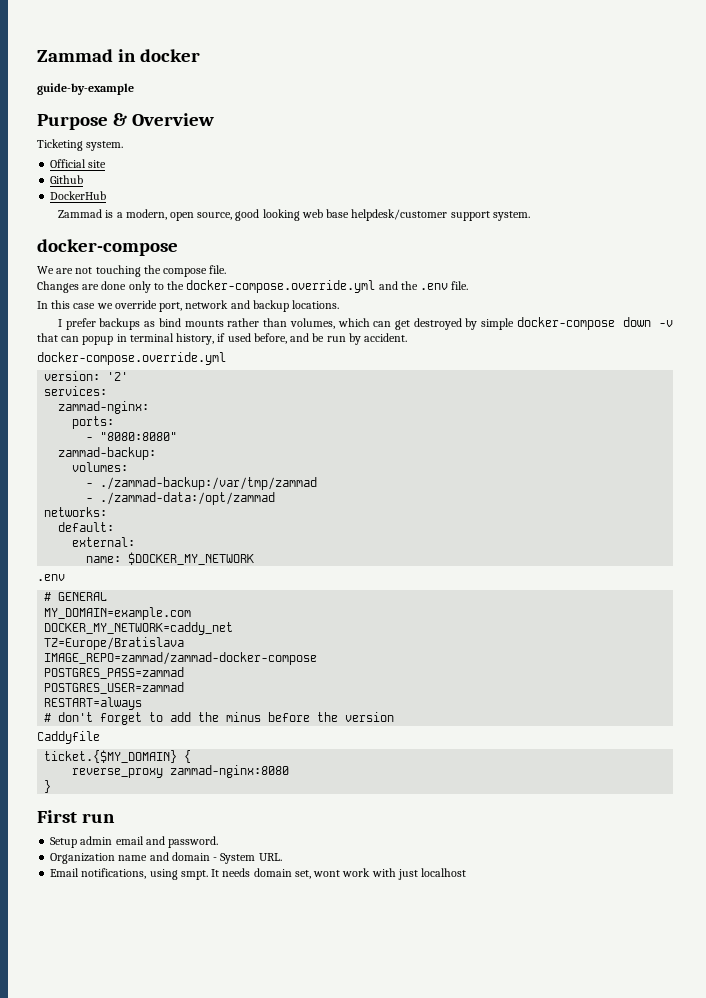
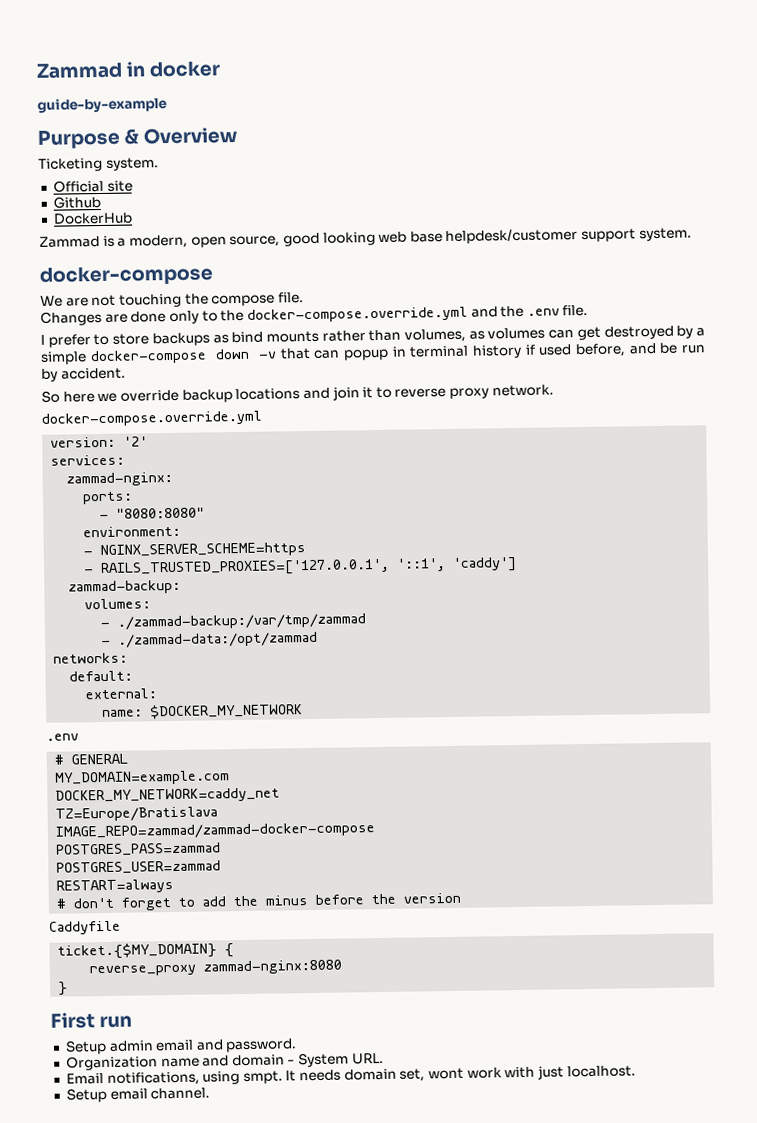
[37,300,340,312] // In this case we override port, network and backup locations. -> (589, 310) none
(96, 324) none -> [93,333,150,346] to store
[337,318,370,327] which -> [468,327,546,340] as volumes
(478, 324) none -> [696,327,706,337] a
[176,333,215,345] history, -> [472,344,523,359] history
(408, 337) none -> [41,384,554,403] // So here we override backup locations and join it to reverse proxy network.
(178, 436) none -> [83,525,182,538] [83,542,307,559] [84,556,518,578] // environment: // - NGINX_SERVER_SCHEME=https // - RAILS_TRUSTED_PROXIES=['127.0.0.1', '::1', 'caddy']
[421,868,467,877] localhost -> [566,1065,636,1078] [65,1087,211,1103] localhost. // Setup email channel.

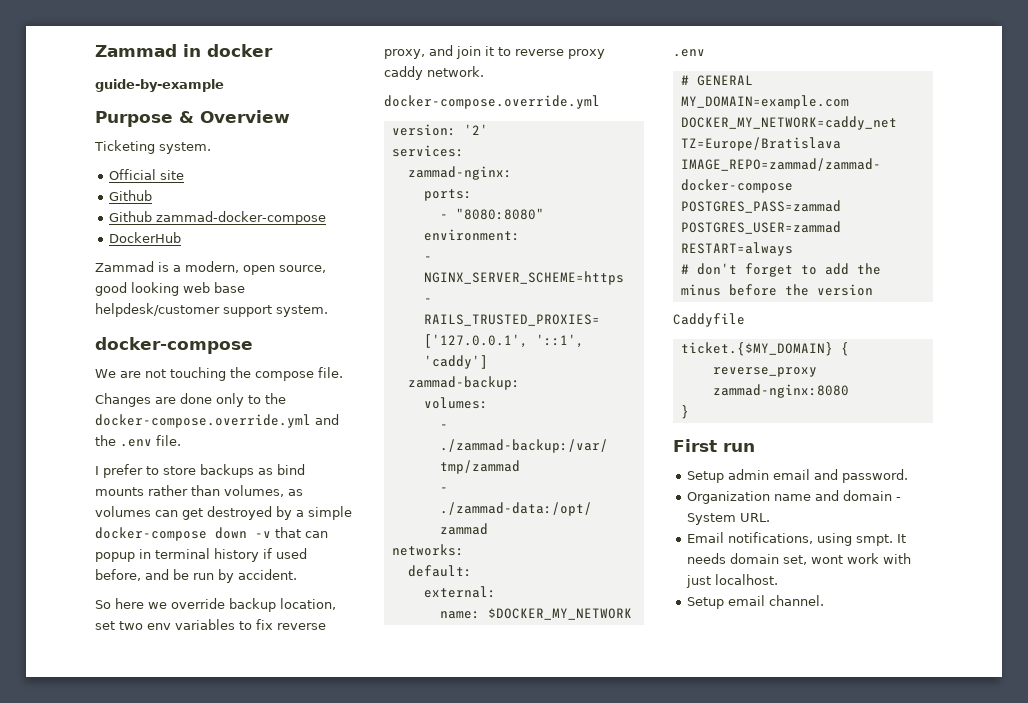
(101, 202) none -> [109,211,327,225] // Github zammad-docker-compose
[235,388,301,401] locations -> [280,598,336,610] [95,619,326,630] [384,49,425,59] location, set two env variables to fix reverse proxy,
(490, 393) none -> [384,66,423,80] caddy

